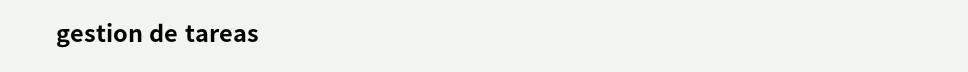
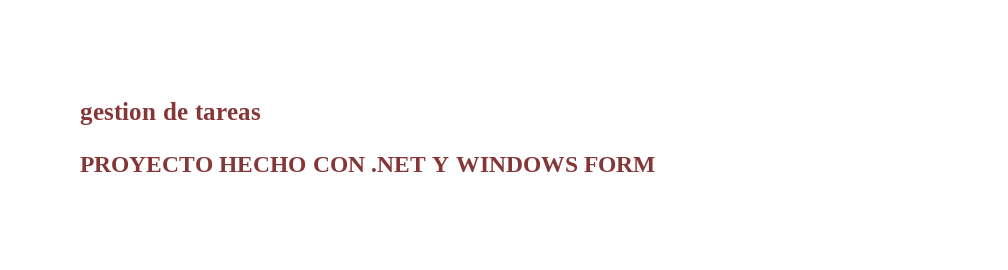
(259, 33) none -> [80,157,656,172] // PROYECTO HECHO CON .NET Y WINDOWS FORM

